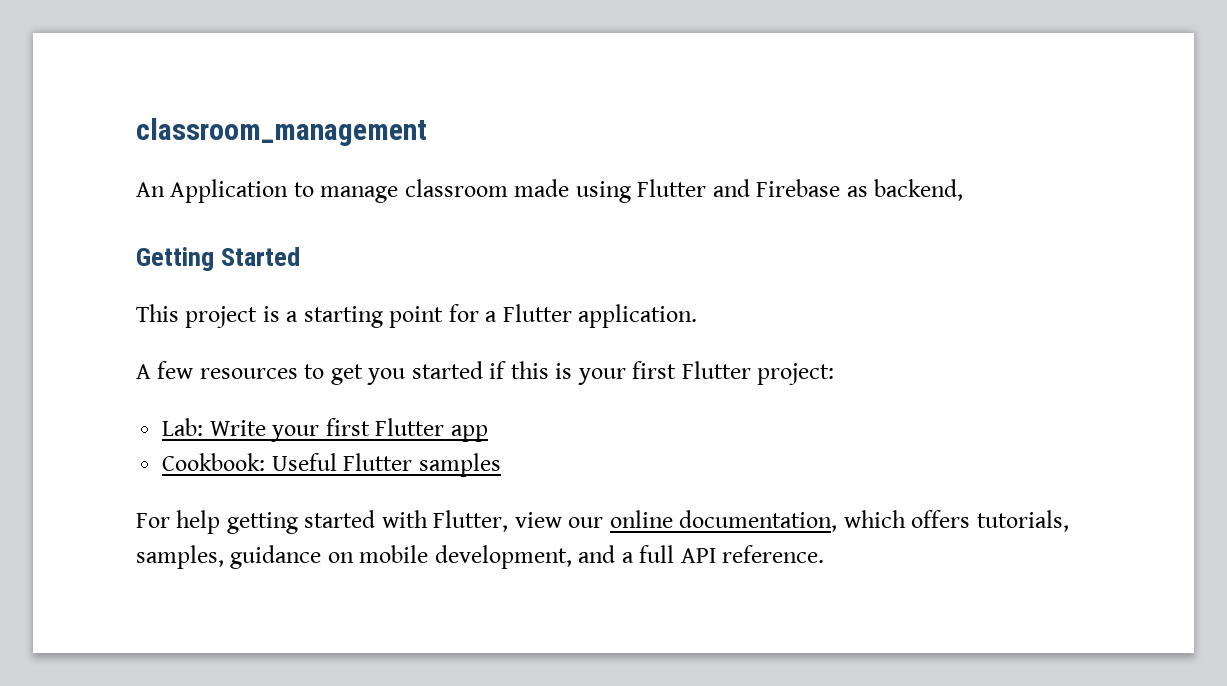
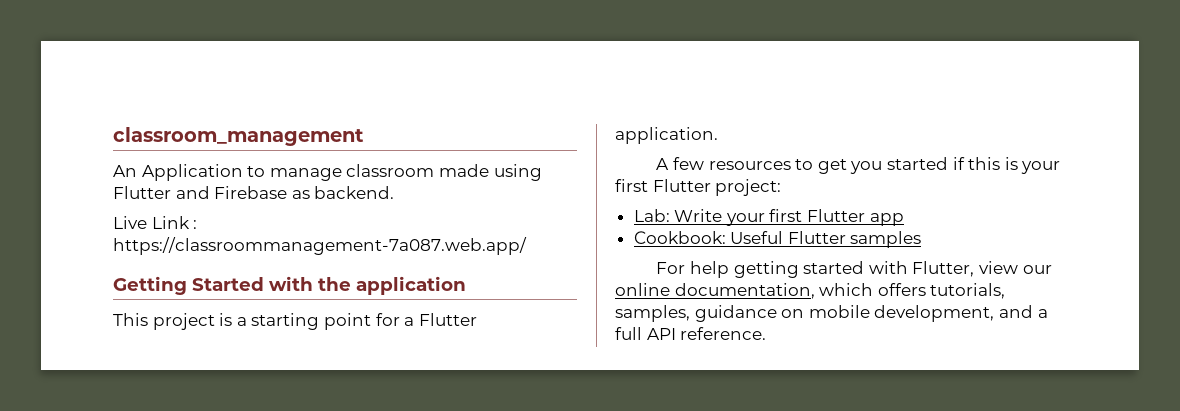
[874,179,964,201] backend, -> [314,186,395,199] [113,216,198,229] [113,237,527,255] backend. // Live Link : https://classroommanagement-7a087.web.app/
(301, 256) none -> [269,276,466,295] with the application

